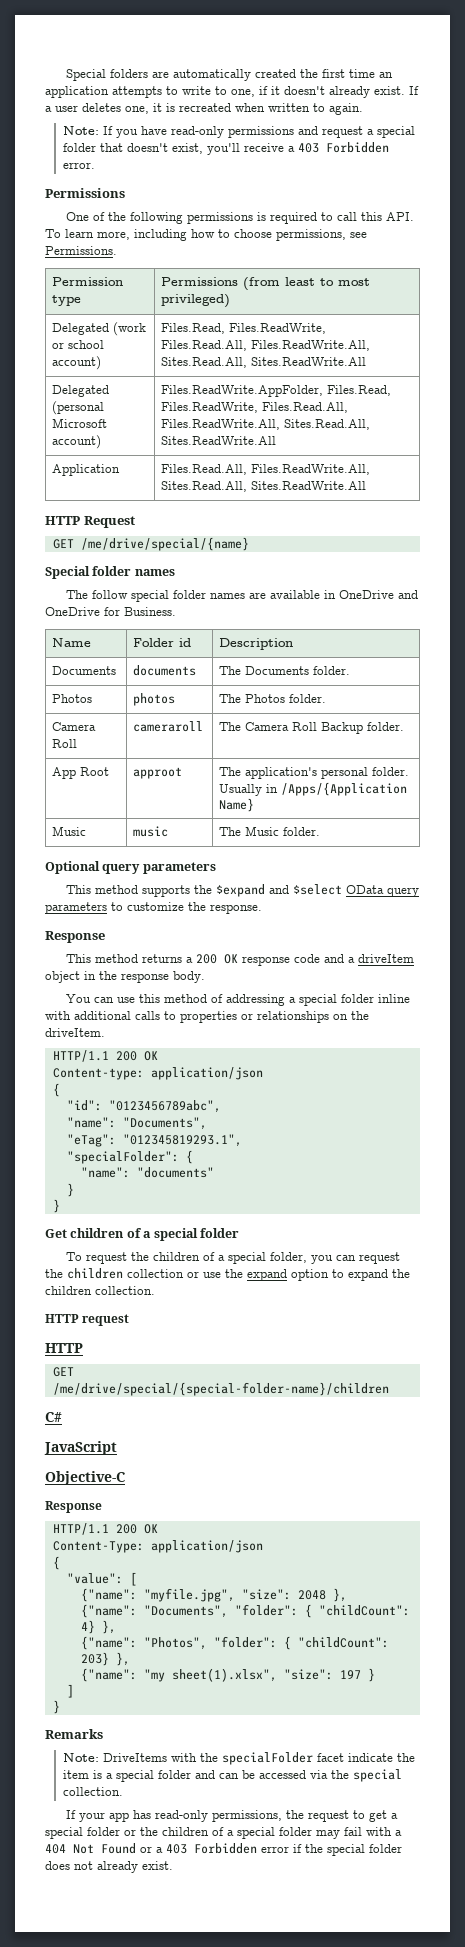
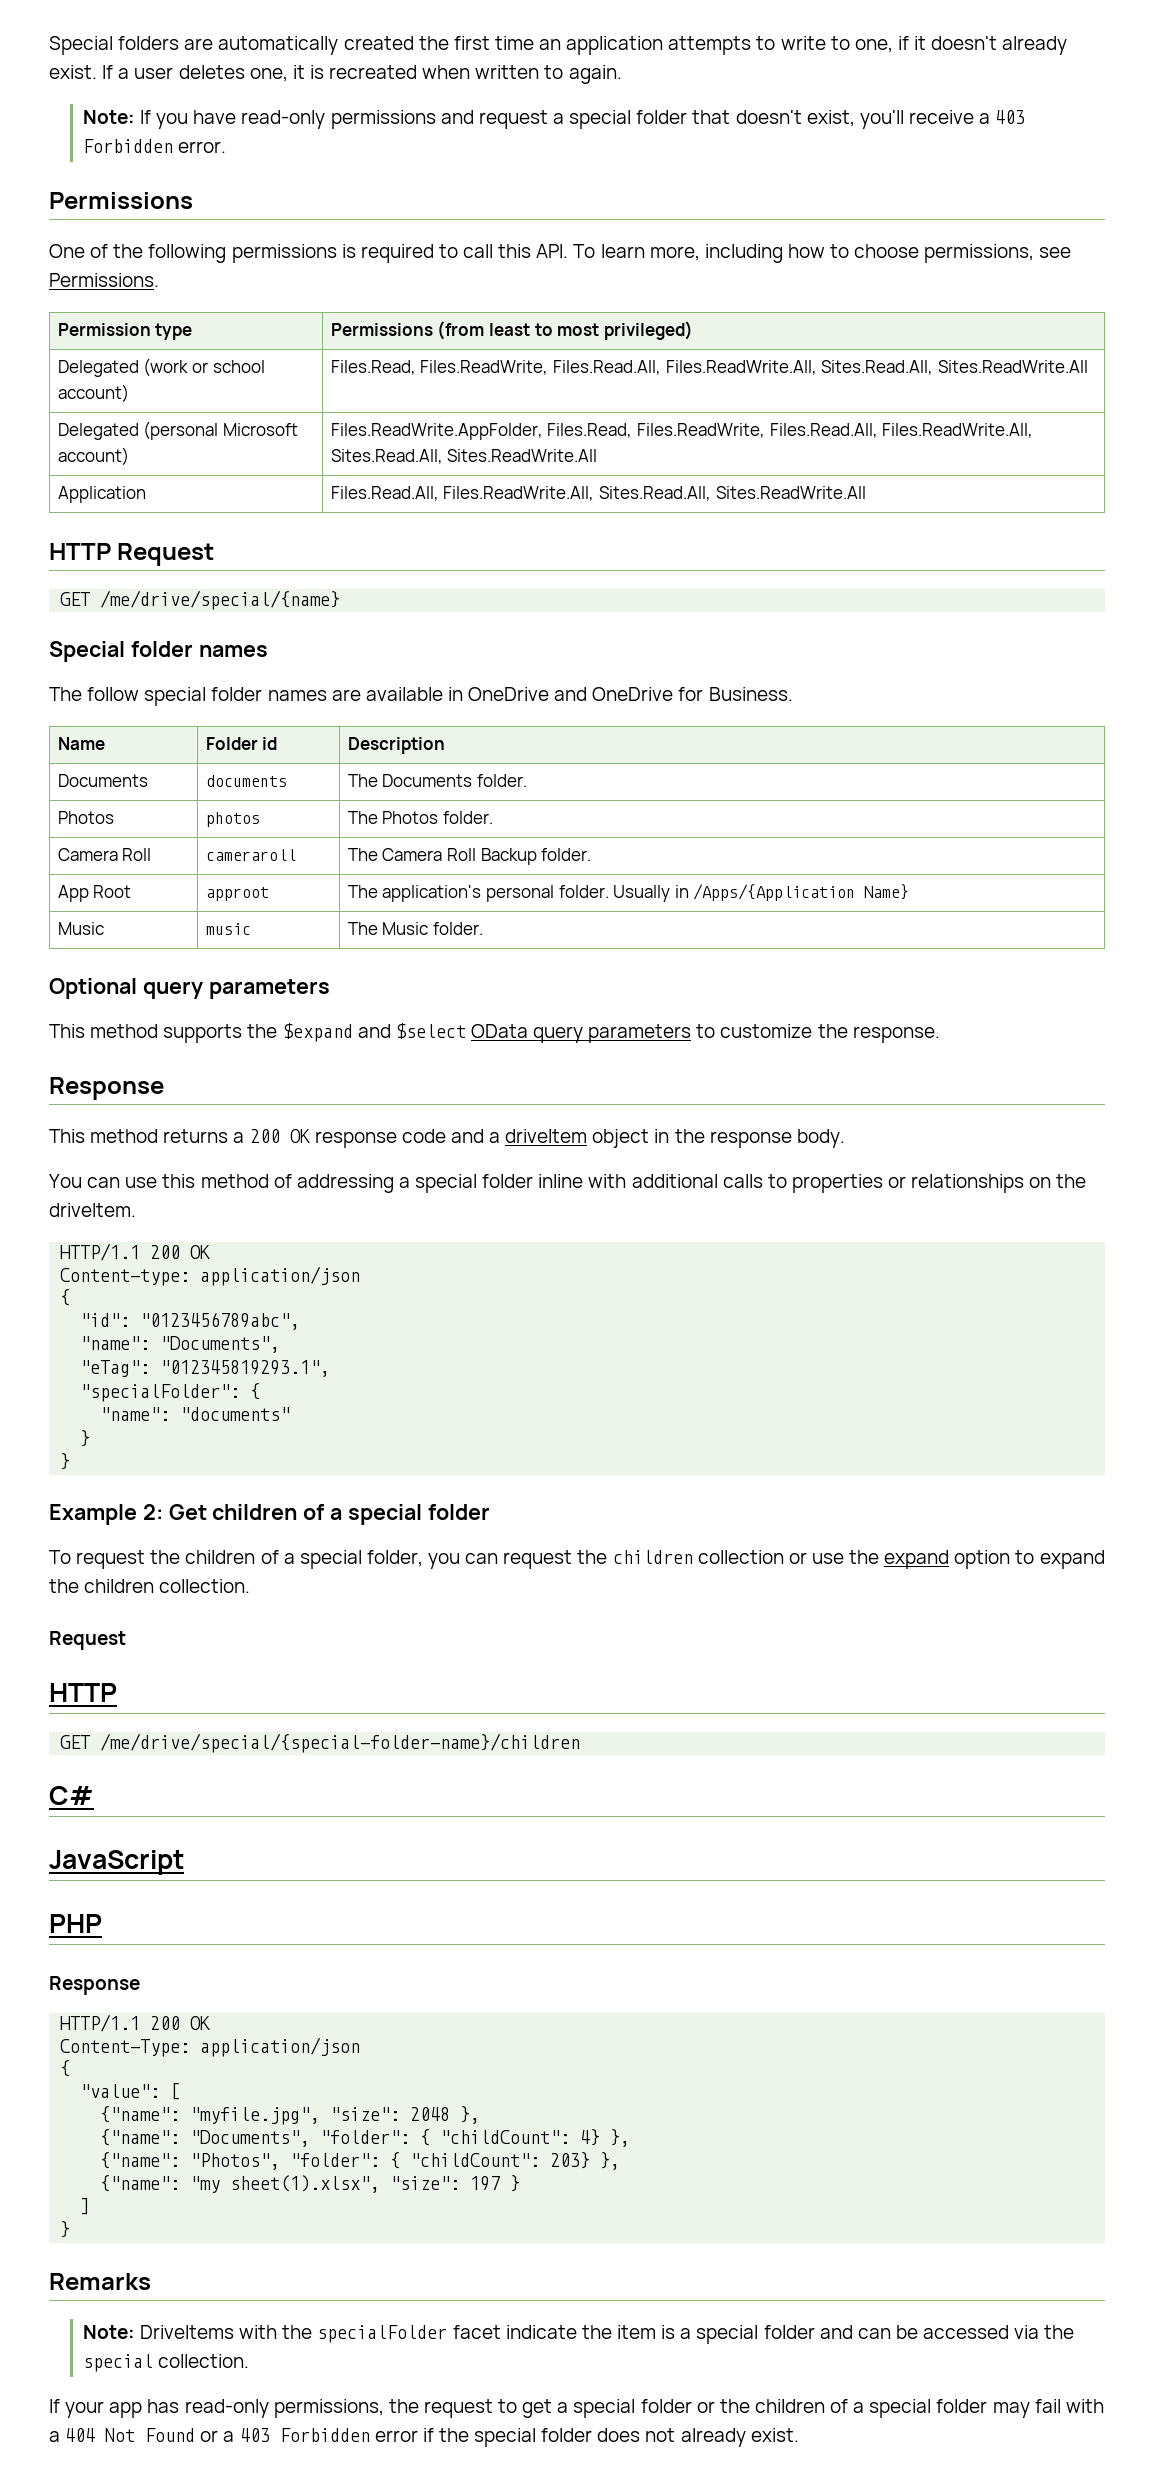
(60, 1206) none -> [49,1504,163,1525] Example 2:
[45,1314,130,1326] HTTP request -> [49,1631,126,1650] Request
[45,1471,125,1485] Objective-C -> [49,1914,102,1933] PHP

